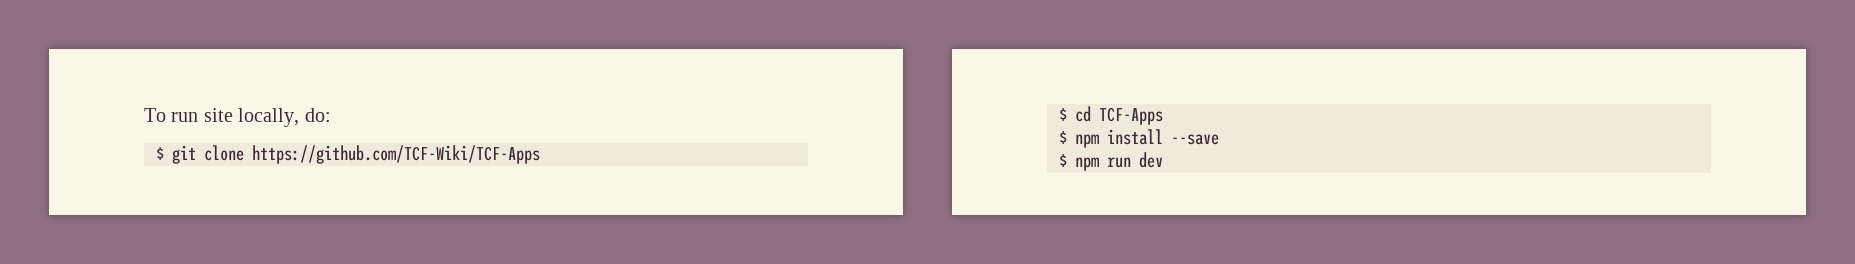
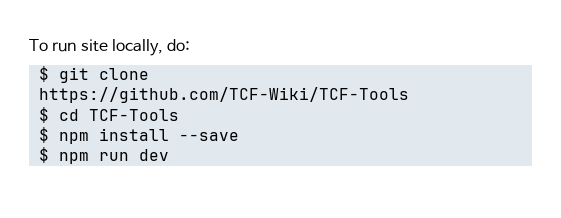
[252,145,540,164] https://github.com/TCF-Wiki/TCF-Apps -> [38,87,409,103] https://github.com/TCF-Wiki/TCF-Tools
[1099,107,1163,125] TCF-Apps -> [88,109,179,121] TCF-Tools

